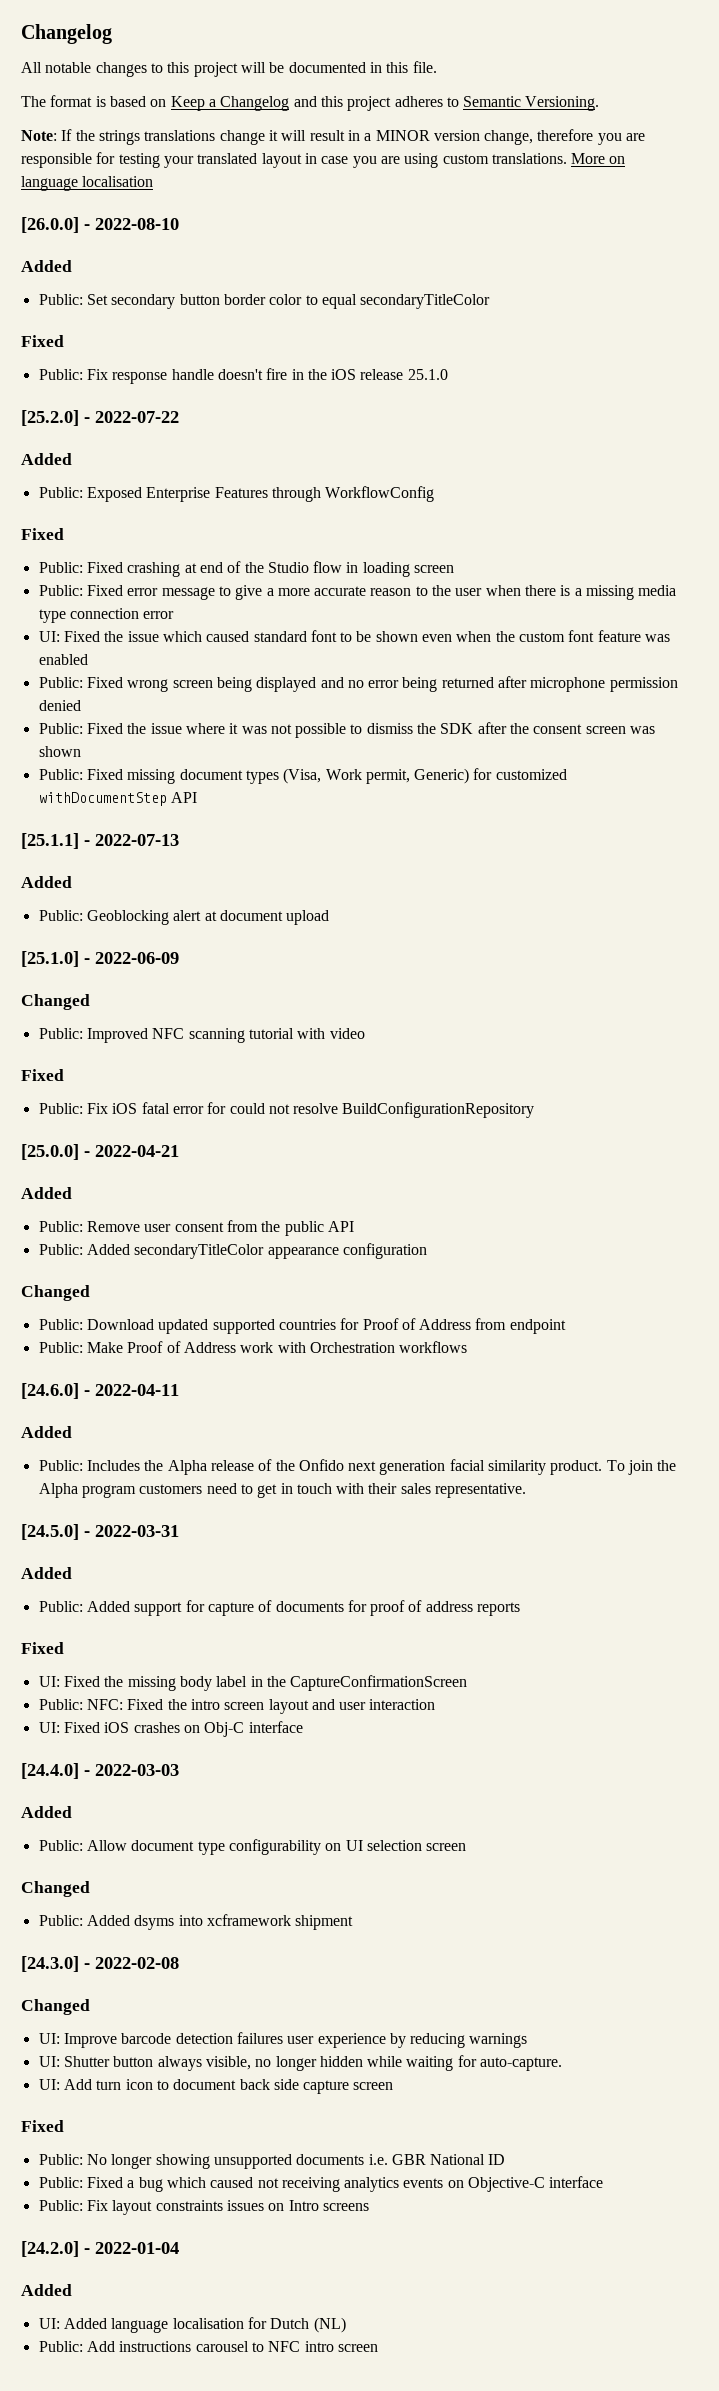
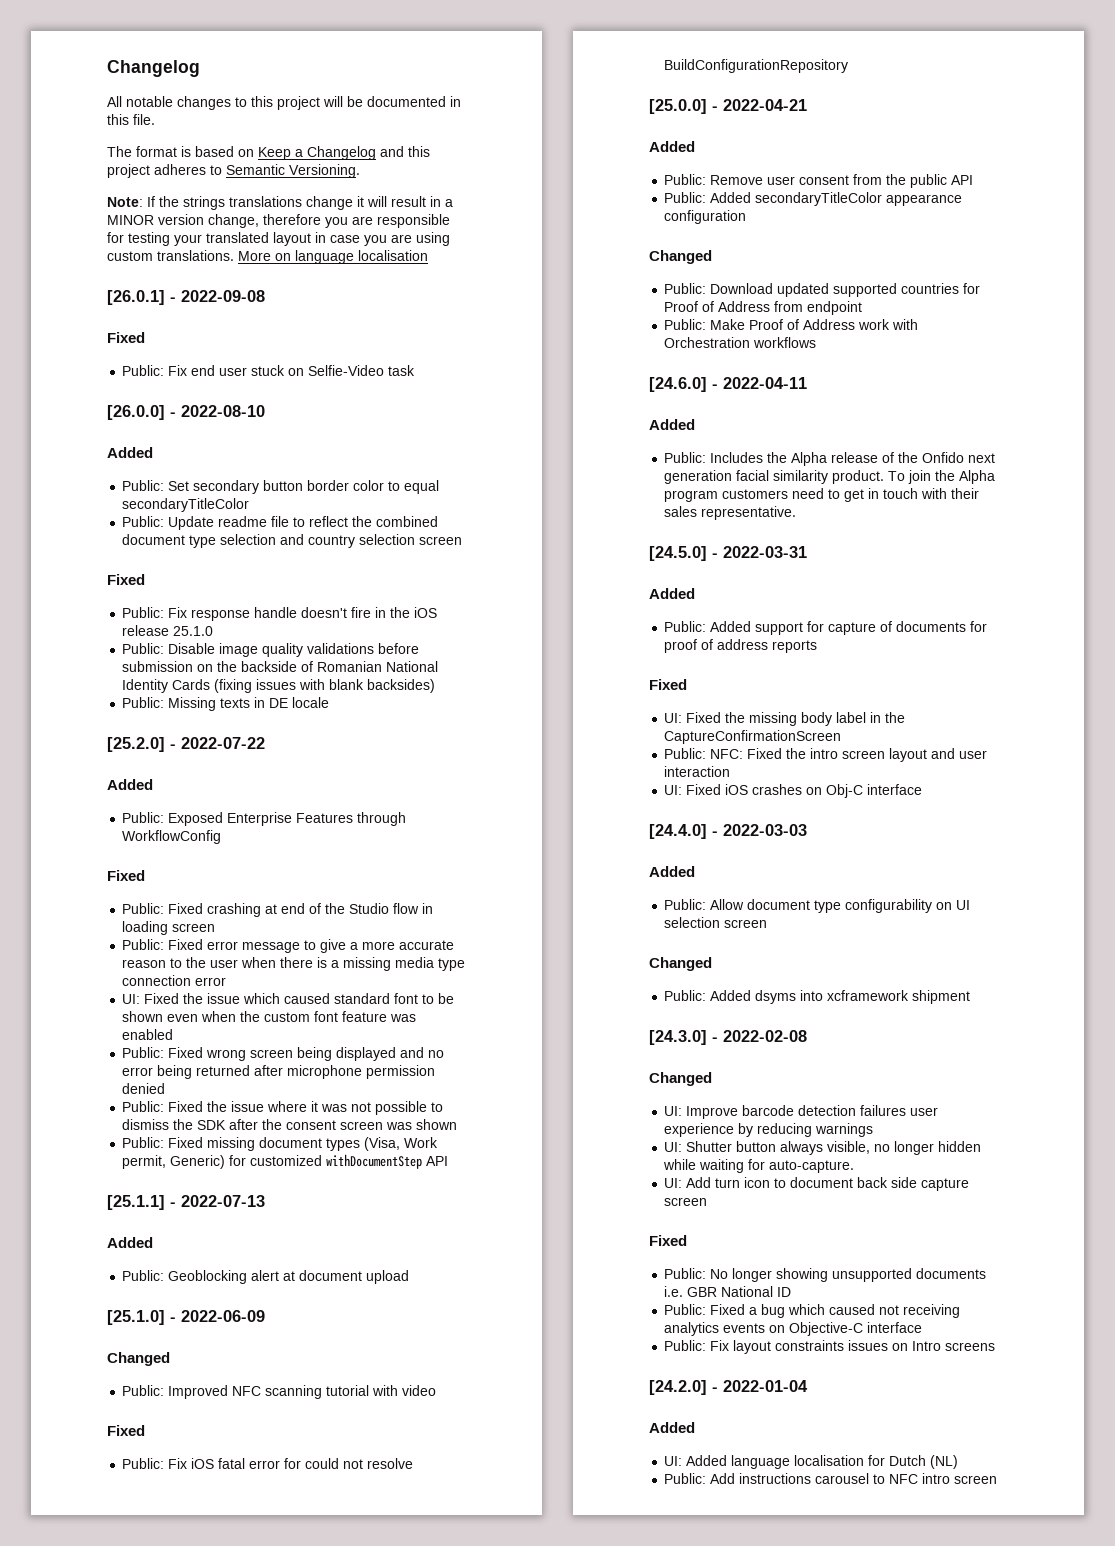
(154, 181) none -> [107,290,265,305] [107,332,145,343] [122,365,416,376] // [26.0.1] - 2022-09-08 // Fixed // Public: Fix end user stuck on Selfie-Video task
(491, 301) none -> [122,516,439,530] [122,534,463,548] // Public: Update readme file to reflect the combined document type selection and country selection screen
(448, 374) none -> [122,643,420,657] [122,661,439,672] [122,679,436,693] [122,697,330,711] // Public: Disable image quality validations before submission on the backside of Romanian National Identity Cards (fixing issues with blank backsides) // Public: Missing texts in DE locale

